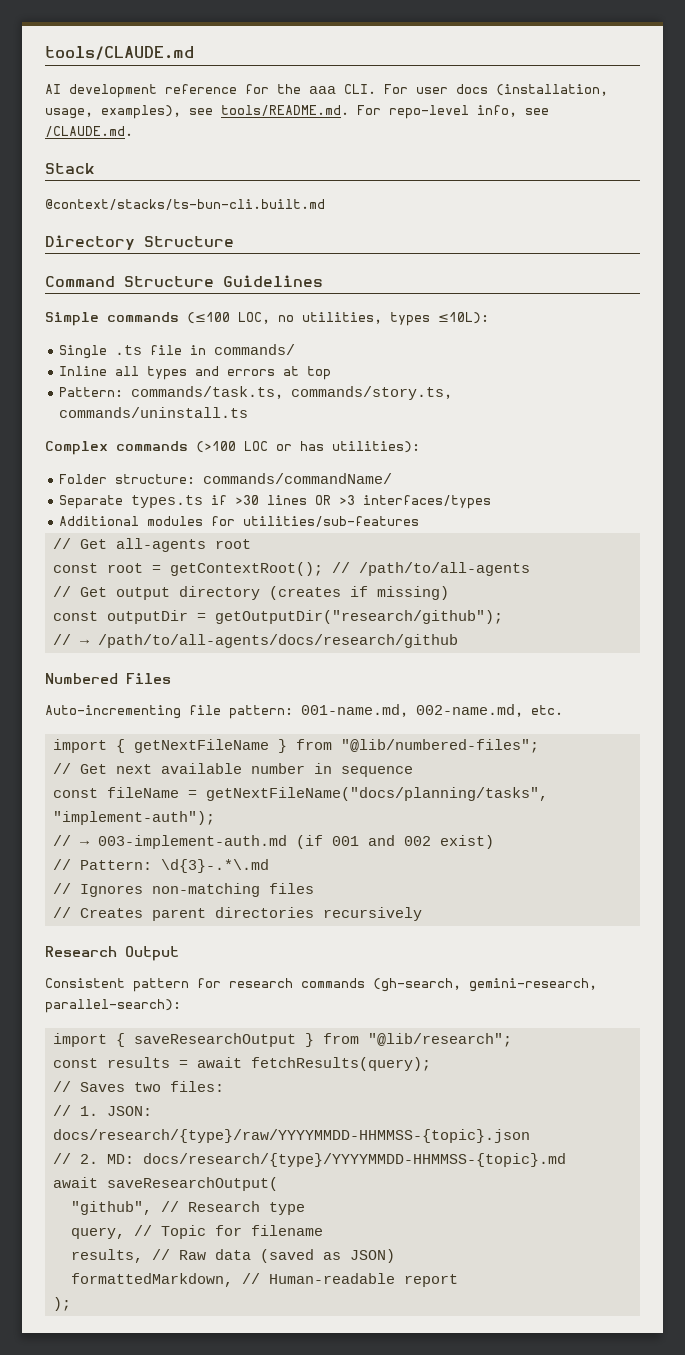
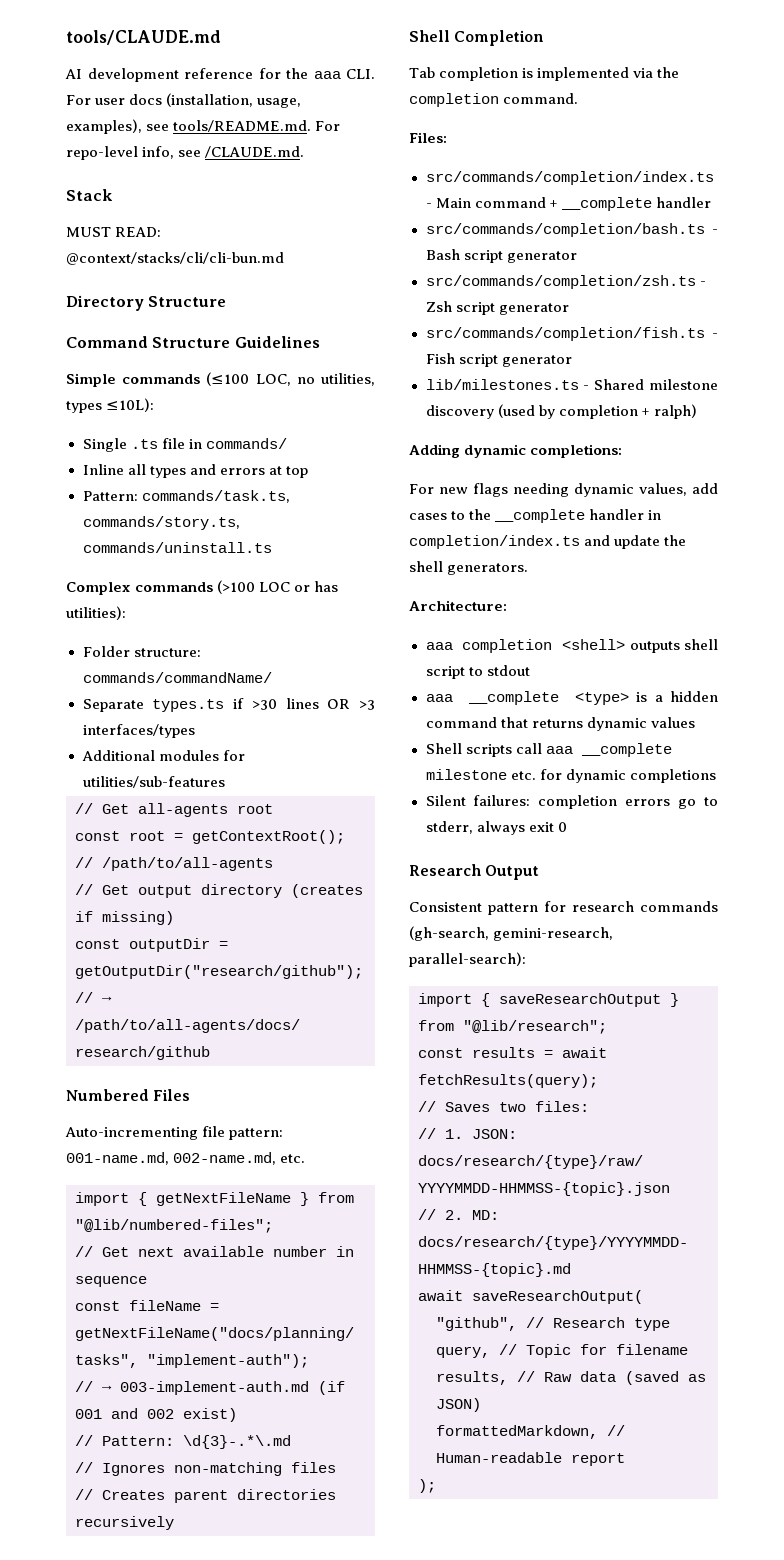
[45,199,325,210] @context/stacks/ts-bun-cli.built.md -> [66,227,162,237] [66,252,284,265] MUST READ: @context/stacks/cli/cli-bun.md
(422, 914) none -> [409,30,545,46] [409,67,680,81] [409,93,579,107] [409,132,447,143] [425,171,714,185] [425,197,711,211] [425,223,718,237] [425,249,577,263] [425,275,706,289] [425,301,569,315] [425,327,718,341] [425,353,572,367] [425,379,718,390] [425,404,697,419] [409,444,623,458] [409,483,718,497] [409,509,662,523] [409,535,687,549] [409,561,529,575] [409,600,507,611] [425,639,718,653] [425,665,530,679] [425,691,718,705] [425,717,695,731] [425,743,672,757] [425,769,716,783] [425,795,718,809] [425,821,567,835] // Shell Completion // Tab completion is implemented via the completion command. // Files: // src/commands/completion/index.ts - Main command + __complete handler // src/commands/completion/bash.ts - Bash script generator // src/commands/completion/zsh.ts - Zsh script generator // src/commands/completion/fish.ts - Fish script generator // lib/milestones.ts - Shared milestone discovery (used by completion + ralph) // Adding dynamic completions: // For new flags needing dynamic values, add cases to the __complete handler in completion/index.ts and update the shell generators. // Architecture: // aaa completion <shell> outputs shell script to stdout // aaa __complete <type> is a hidden command that returns dynamic values // Shell scripts call aaa __complete milestone etc. for dynamic completions // Silent failures: completion errors go to stderr, always exit 0

